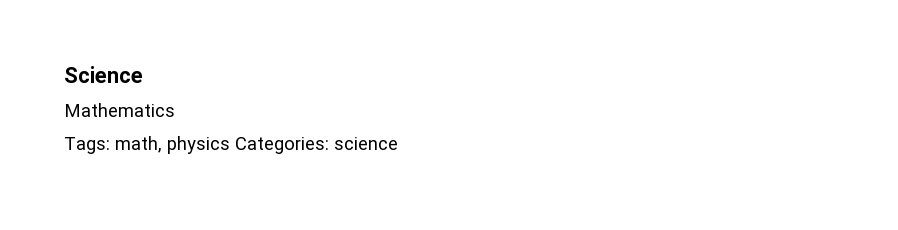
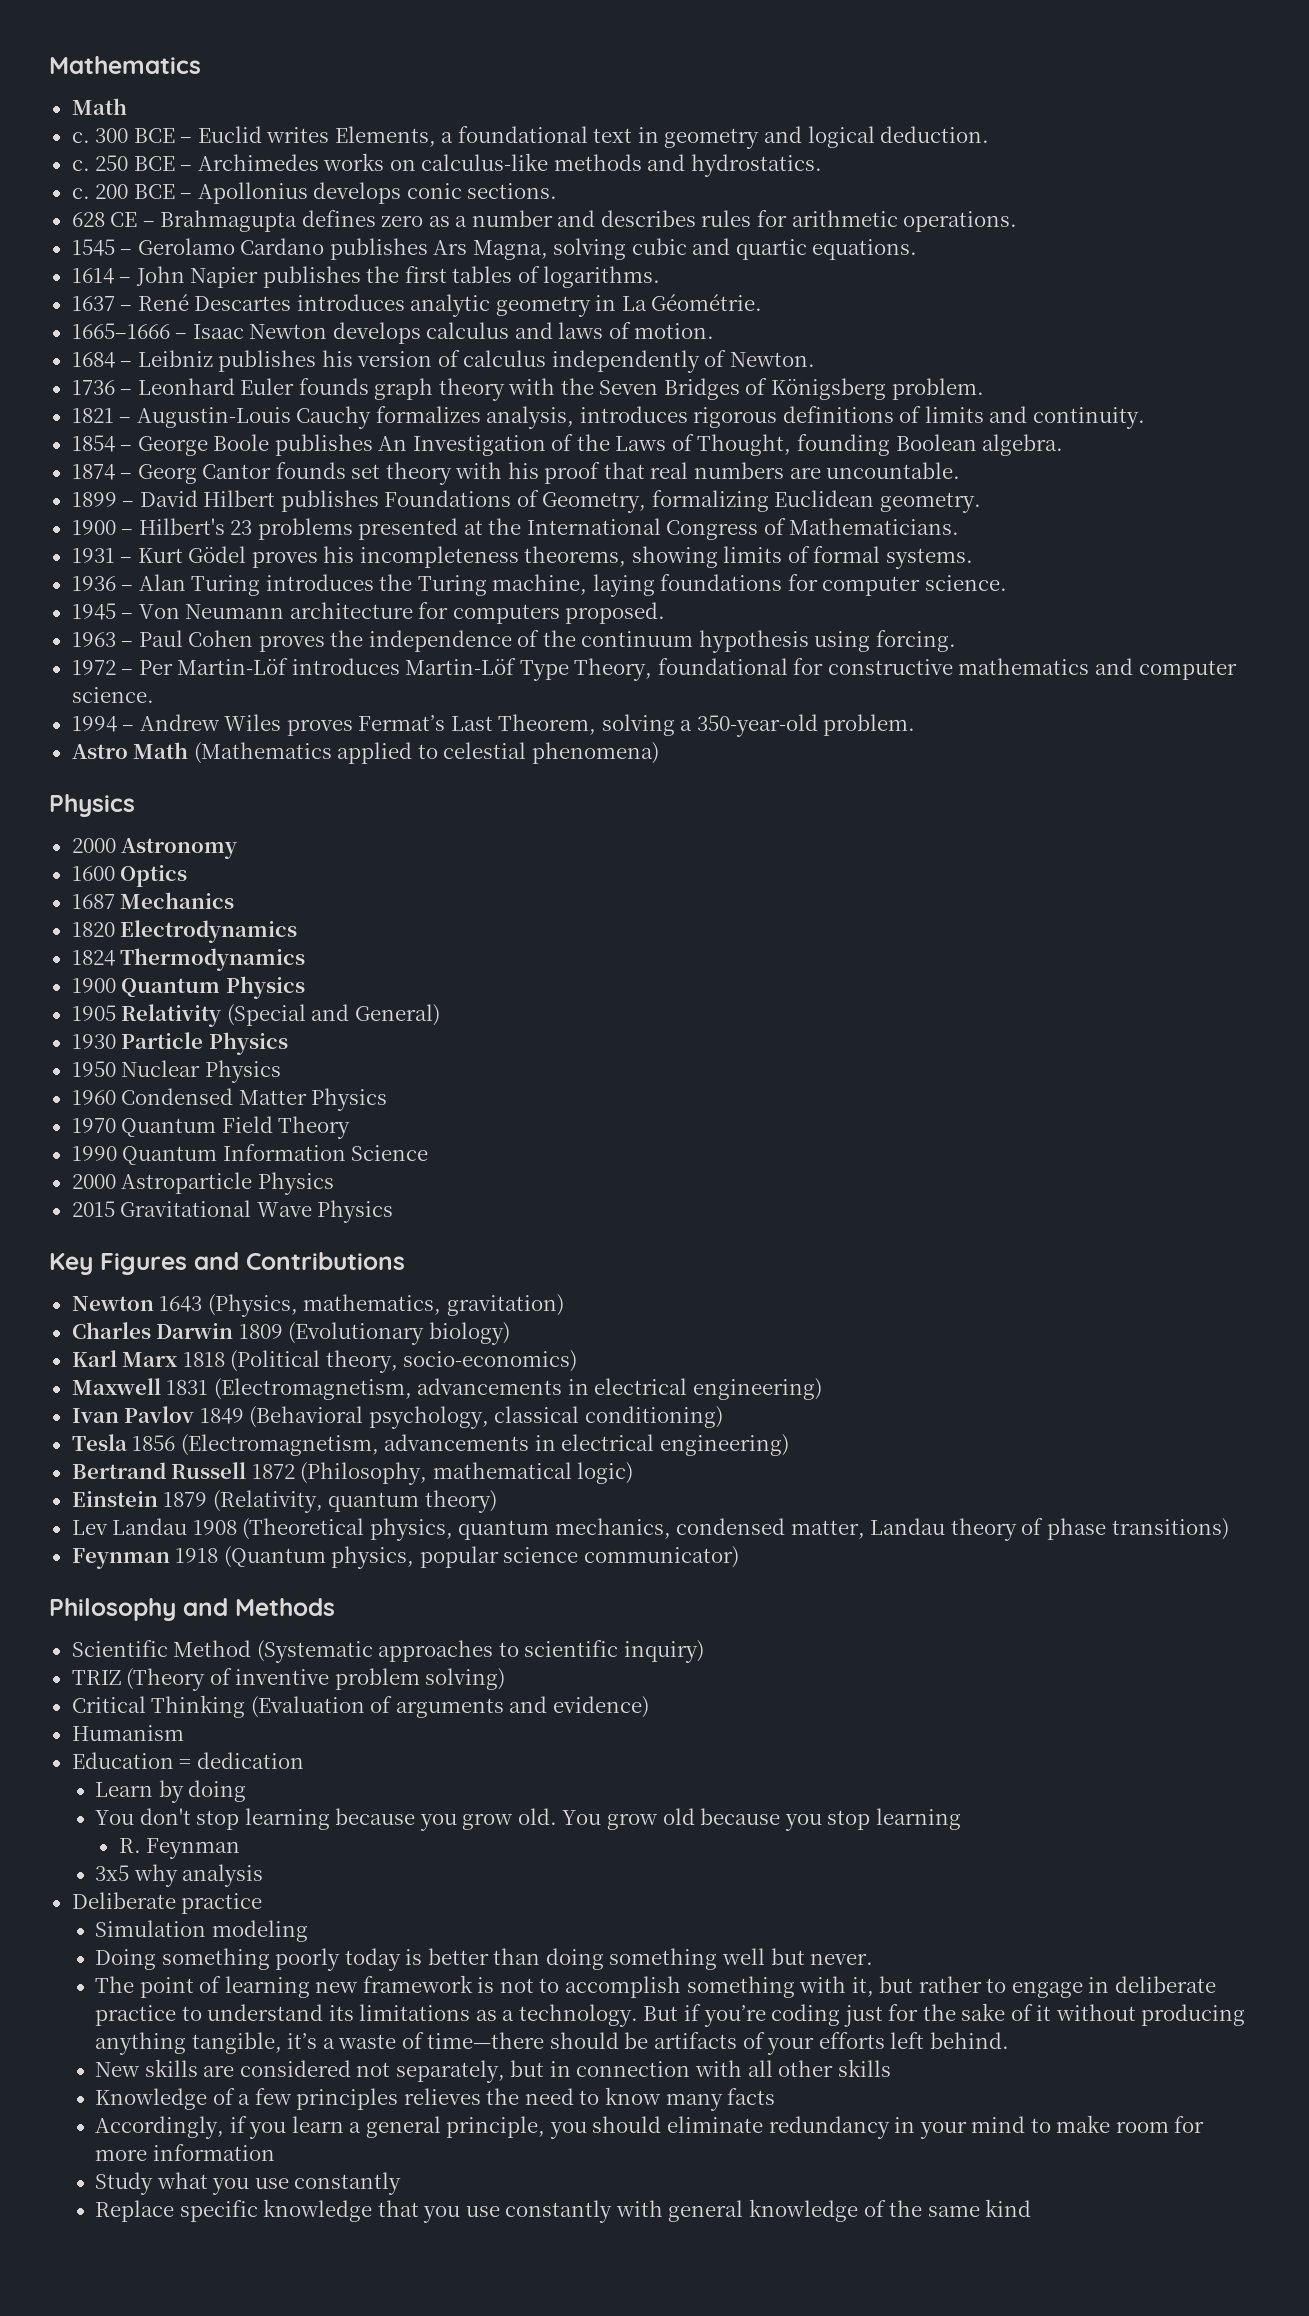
[64,66,143,83] [64,103,175,117] [64,136,398,154] Science // Mathematics // Tags: math, physics Categories: science -> [49,56,201,74] [71,98,127,115] [71,126,990,149] [71,153,822,177] [71,182,558,204] [71,210,1018,232] [71,238,918,260] [71,266,661,288] [71,294,763,317] [71,322,715,344] [71,350,815,373] [71,378,984,401] [71,406,1145,429] [71,434,1064,456] [71,462,961,485] [71,490,981,513] [71,518,960,540] [71,546,973,569] [71,574,1007,597] [71,602,666,624] [71,630,956,653] [71,658,1237,681] [71,687,154,703] [71,714,916,737] [71,742,659,764] [49,794,135,817] [71,838,238,859] [71,865,188,887] [71,892,235,909] [71,920,298,943] [71,948,306,971] [71,976,305,999] [71,1004,440,1027] [71,1032,288,1055] [71,1060,281,1083] [71,1088,388,1111] [71,1116,351,1139] [71,1144,429,1165] [71,1172,334,1195] [71,1200,394,1223] [49,1252,405,1275] [71,1294,564,1317] [71,1322,510,1345] [71,1350,578,1373] [71,1378,822,1400] [71,1406,723,1429] [71,1434,789,1456] [71,1462,634,1485] [71,1490,497,1513] [71,1518,1229,1541] [71,1546,739,1569] [49,1598,335,1621] [71,1640,704,1663] [71,1668,506,1691] [71,1695,649,1718] [71,1725,184,1741] [71,1752,304,1769] [95,1780,247,1803] [95,1808,961,1831] [118,1838,241,1859] [95,1864,264,1887] [71,1892,263,1914] [95,1920,308,1942] [95,1948,874,1971] [95,1975,1216,1998] [95,2003,1246,2027] [95,2032,1009,2055] [95,2059,891,2083] [95,2087,776,2111] [95,2115,1205,2139] [95,2144,275,2161] [95,2172,402,2195] [95,2199,1032,2223] Mathematics // Math // c. 300 BCE – Euclid writes Elements, a foundational text in geometry and logical deduction. // c. 250 BCE – Archimedes works on calculus-like methods and hydrostatics. // c. 200 BCE – Apollonius develops conic sections. // 628 CE – Brahmagupta defines zero as a number and describes rules for arithmetic operations. // 1545 – Gerolamo Cardano publishes Ars Magna, solving cubic and quartic equations. // 1614 – John Napier publishes the first tables of logarithms. // 1637 – René Descartes introduces analytic geometry in La Géométrie. // 1665–1666 – Isaac Newton develops calculus and laws of motion. // 1684 – Leibniz publishes his version of calculus independently of Newton. // 1736 – Leonhard Euler founds graph theory with the Seven Bridges of Königsberg problem. // 1821 – Augustin-Louis Cauchy formalizes analysis, introduces rigorous definitions of limits and continuity. // 1854 – George Boole publishes An Investigation of the Laws of Thought, founding Boolean algebra. // 1874 – Georg Cantor founds set theory with his proof that real numbers are uncountable. // 1899 – David Hilbert publishes Foundations of Geometry, formalizing Euclidean geometry. // 1900 – Hilbert's 23 problems presented at the International Congress of Mathematicians. // 1931 – Kurt Gödel proves his incompleteness theorems, showing limits of formal systems. // 1936 – Alan Turing introduces the Turing machine, laying foundations for computer science. // 1945 – Von Neumann architecture for computers proposed. // 1963 – Paul Cohen proves the independence of the continuum hypothesis using forcing. // 1972 – Per Martin-Löf introduces Martin-Löf Type Theory, foundational for constructive mathematics and computer science. // 1994 – Andrew Wiles proves Fermat’s Last Theorem, solving a 350-year-old problem. // Astro Math (Mathematics applied to celestial phenomena) // Physics // 2000 Astronomy // 1600 Optics // 1687 Mechanics // 1820 Electrodynamics // 1824 Thermodynamics // 1900 Quantum Physics // 1905 Relativity (Special and General) // 1930 Particle Physics // 1950 Nuclear Physics // 1960 Condensed Matter Physics // 1970 Quantum Field Theory // 1990 Quantum Information Science // 2000 Astroparticle Physics // 2015 Gravitational Wave Physics // Key Figures and Contributions // Newton 1643 (Physics, mathematics, gravitation) // Charles Darwin 1809 (Evolutionary biology) // Karl Marx 1818 (Political theory, socio-economics) // Maxwell 1831 (Electromagnetism, advancements in electrical engineering) // Ivan Pavlov 1849 (Behavioral psychology, classical conditioning) // Tesla 1856 (Electromagnetism, advancements in electrical engineering) // Bertrand Russell 1872 (Philosophy, mathematical logic) // Einstein 1879 (Relativity, quantum theory) // Lev Landau 1908 (Theoretical physics, quantum mechanics, condensed matter, Landau theory of phase transitions) // Feynman 1918 (Quantum physics, popular science communicator) // Philosophy and Methods // Scientific Method (Systematic approaches to scientific inquiry) // TRIZ (Theory of inventive problem solving) // Critical Thinking (Evaluation of arguments and evidence) // Humanism // Education = dedication // Learn by doing // You don't stop learning because you grow old. You grow old because you stop learning // R. Feynman // 3x5 why analysis // Deliberate practice // Simulation modeling // Doing something poorly today is better than doing something well but never. // The point of learning new framework is not to accomplish something with it, but rather to engage in deliberate practice to understand its limitations as a technology. But if you’re coding just for the sake of it without producing anything tangible, it’s a waste of time—there should be artifacts of your efforts left behind. // New skills are considered not separately, but in connection with all other skills // Knowledge of a few principles relieves the need to know many facts // Accordingly, if you learn a general principle, you should eliminate redundancy in your mind to make room for more information // Study what you use constantly // Replace specific knowledge that you use constantly with general knowledge of the same kind

